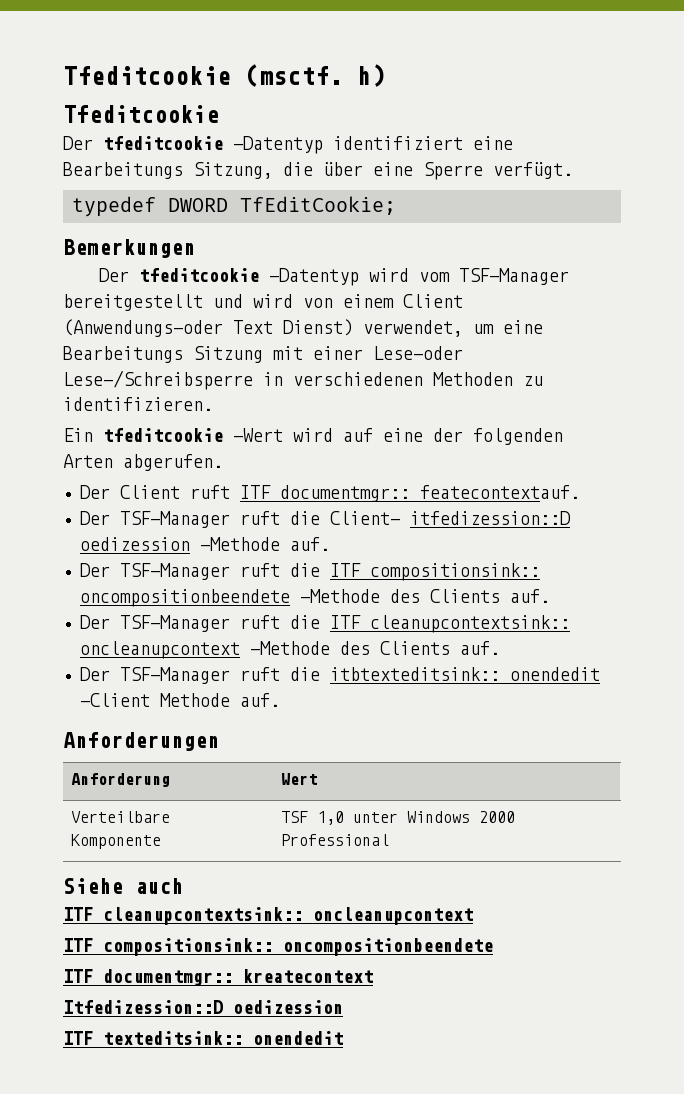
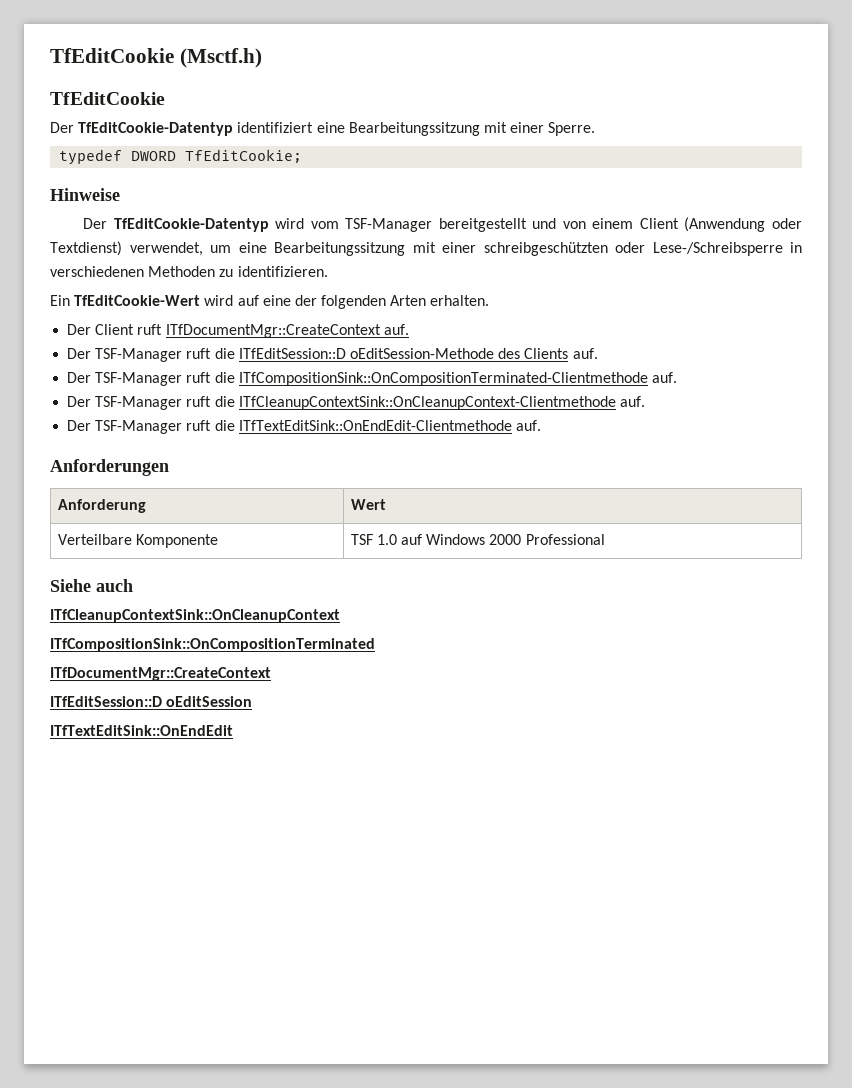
[63,64,385,87] [63,105,219,123] [63,136,513,154] [63,162,573,180] Tfeditcookie (msctf. h) // Tfeditcookie // Der tfeditcookie -Datentyp identifiziert eine Bearbeitungs Sitzung, die über eine Sperre verfügt. -> [50,48,262,68] [50,92,165,105] [50,122,596,136] TfEditCookie (Msctf.h) // TfEditCookie // Der TfEditCookie-Datentyp identifiziert eine Bearbeitungssitzung mit einer Sperre.
[63,239,195,258] [99,268,360,286] Bemerkungen // Der tfeditcookie -Datentyp -> [50,188,120,201] [83,218,269,232] Hinweise // Der TfEditCookie-Datentyp
[253,294,293,308] wird -> (557, 223) none
[63,319,543,337] [63,346,463,363] (Anwendungs-oder Text Dienst) verwendet, um eine Bearbeitungs Sitzung mit einer Lese-oder -> [684,217,802,232] [50,241,645,256] (Anwendung oder Textdienst) verwendet, um eine Bearbeitungssitzung mit einer schreibgeschützten oder
[103,428,283,442] tfeditcookie -Wert -> [74,295,201,306] TfEditCookie-Wert
[123,454,223,471] abgerufen. -> [430,295,490,306] erhalten.
[239,485,580,502] [79,511,571,528] [79,537,330,551] [79,563,540,581] [79,589,550,607] [79,615,570,633] [79,641,500,659] [79,667,600,684] [79,693,230,707] ITF documentmgr:: featecontextauf. // Der TSF-Manager ruft die Client- itfedizession::D oedizession -Methode auf. // Der TSF-Manager ruft die ITF compositionsink:: oncompositionbeendete -Methode des Clients auf. // Der TSF-Manager ruft die ITF cleanupcontextsink:: oncleanupcontext -Methode des Clients auf. // Der TSF-Manager ruft die itbtexteditsink:: onendedit -Client Methode -> [165,324,409,338] [67,348,598,362] [67,372,677,386] [67,396,645,410] [67,420,512,434] ITfDocumentMgr::CreateContext auf. // Der TSF-Manager ruft die ITfEditSession::D oEditSession-Methode des Clients auf. // Der TSF-Manager ruft die ITfCompositionSink::OnCompositionTerminated-Clientmethode auf. // Der TSF-Manager ruft die ITfCleanupContextSink::OnCleanupContext-Clientmethode auf. // Der TSF-Manager ruft die ITfTextEditSink::OnEndEdit-Clientmethode
[316,811,398,825] 1,0 unter -> [376,534,422,545] 1.0 auf
[63,907,473,925] [63,938,493,956] [63,969,373,986] [63,1000,343,1014] [63,1031,343,1045] ITF cleanupcontextsink:: oncleanupcontext // ITF compositionsink:: oncompositionbeendete // ITF documentmgr:: kreatecontext // Itfedizession::D oedizession // ITF texteditsink:: onendedit -> [50,609,340,623] [50,638,375,652] [50,667,271,681] [50,696,253,707] [50,725,233,736] ITfCleanupContextSink::OnCleanupContext // ITfCompositionSink::OnCompositionTerminated // ITfDocumentMgr::CreateContext // ITfEditSession::D oEditSession // ITfTextEditSink::OnEndEdit

